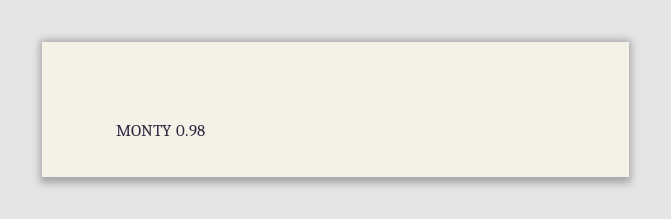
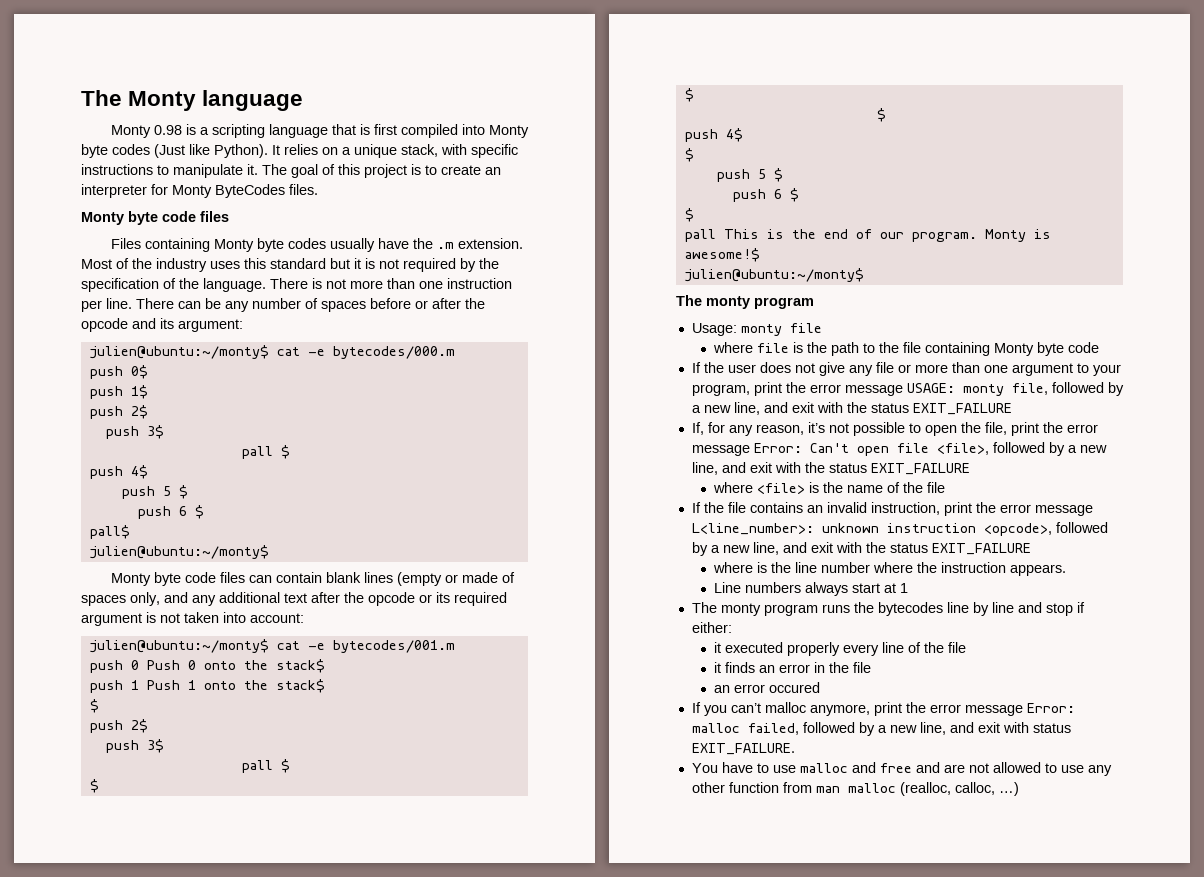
[116,125,205,137] MONTY 0.98 -> [81,90,304,111] [110,124,529,138] [81,144,518,158] [81,164,501,178] [81,184,318,198] [81,211,229,225] [110,238,523,252] [81,258,499,272] [81,278,512,292] [81,298,485,312] [81,318,243,332] [89,345,455,359] [89,365,148,379] [89,385,148,399] [89,405,148,419] [105,425,164,439] [241,445,290,459] [89,465,148,479] [121,485,188,499] [137,505,204,519] [89,525,130,539] [89,545,269,559] [110,572,515,586] [81,592,507,606] [81,612,304,626] [89,639,455,653] [89,659,325,673] [89,679,325,693] [89,699,99,713] [89,719,148,733] [105,739,164,753] [241,759,290,773] [89,779,99,793] [684,88,694,102] [876,108,886,122] [684,128,743,142] [684,148,694,162] [716,168,783,182] [732,188,799,202] [684,208,694,222] [684,229,1051,242] [684,248,760,262] [684,268,864,282] [676,295,814,309] [691,323,822,336] [713,342,1100,356] [691,362,1121,376] [691,382,1124,396] [691,402,1012,415] [691,422,1098,436] [691,442,1107,456] [691,462,970,475] [713,482,946,494] [691,502,1093,516] [691,522,1108,536] [691,542,1031,556] [713,562,1067,576] [714,582,909,596] [691,602,1085,616] [691,622,732,633] [714,642,967,656] [714,662,872,673] [714,682,821,693] [691,702,1075,716] [691,722,1071,736] [691,743,795,755] [691,762,1112,776] [691,782,1019,796] The Monty language // Monty 0.98 is a scripting language that is first compiled into Monty byte codes (Just like Python). It relies on a unique stack, with specific instructions to manipulate it. The goal of this project is to create an interpreter for Monty ByteCodes files. // Monty byte code files // Files containing Monty byte codes usually have the .m extension. Most of the industry uses this standard but it is not required by the specification of the language. There is not more than one instruction per line. There can be any number of spaces before or after the opcode and its argument: // julien@ubuntu:~/monty$ cat -e bytecodes/000.m // push 0$ // push 1$ // push 2$ // push 3$ // pall $ // push 4$ // push 5 $ // push 6 $ // pall$ // julien@ubuntu:~/monty$ // Monty byte code files can contain blank lines (empty or made of spaces only, and any additional text after the opcode or its required argument is not taken into account: // julien@ubuntu:~/monty$ cat -e bytecodes/001.m // push 0 Push 0 onto the stack$ // push 1 Push 1 onto the stack$ // $ // push 2$ // push 3$ // pall $ // $ // $ // $ // push 4$ // $ // push 5 $ // push 6 $ // $ // pall This is the end of our program. Monty is awesome!$ // julien@ubuntu:~/monty$ // The monty program // Usage: monty file // where file is the path to the file containing Monty byte code // If the user does not give any file or more than one argument to your program, print the error message USAGE: monty file, followed by a new line, and exit with the status EXIT_FAILURE // If, for any reason, it’s not possible to open the file, print the error message Error: Can't open file <file>, followed by a new line, and exit with the status EXIT_FAILURE // where <file> is the name of the file // If the file contains an invalid instruction, print the error message L<line_number>: unknown instruction <opcode>, followed by a new line, and exit with the status EXIT_FAILURE // where is the line number where the instruction appears. // Line numbers always start at 1 // The monty program runs the bytecodes line by line and stop if either: // it executed properly every line of the file // it finds an error in the file // an error occured // If you can’t malloc anymore, print the error message Error: malloc failed, followed by a new line, and exit with status EXIT_FAILURE. // You have to use malloc and free and are not allowed to use any other function from man malloc (realloc, calloc, …)

